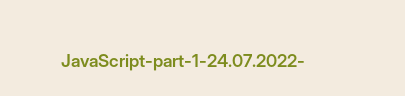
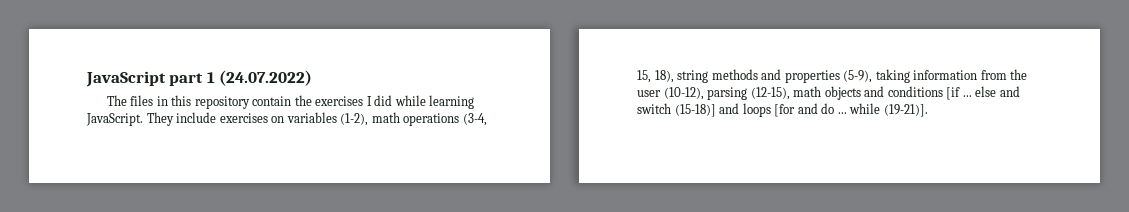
[61,54,305,71] JavaScript-part-1-24.07.2022- -> [86,70,313,87] [106,95,475,109] [86,112,487,126] [637,69,1028,83] [637,86,1020,100] [637,103,928,117] JavaScript part 1 (24.07.2022) // The files in this repository contain the exercises I did while learning JavaScript. They include exercises on variables (1-2), math operations (3-4, 15, 18), string methods and properties (5-9), taking information from the user (10-12), parsing (12-15), math objects and conditions [if ... else and switch (15-18)] and loops [for and do ... while (19-21)].

